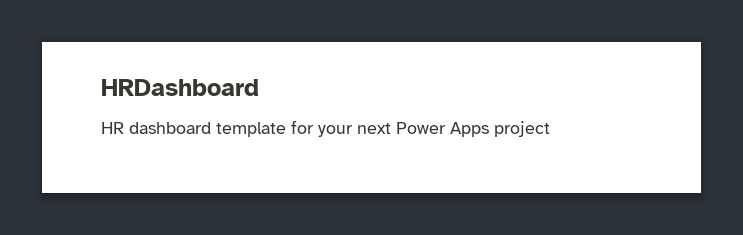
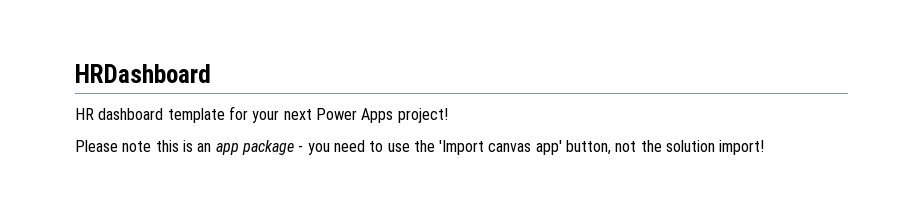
[494,121,550,137] project -> [397,108,448,123] [75,140,765,155] project! // Please note this is an app package - you need to use the 'Import canvas app' button, not the solution import!

